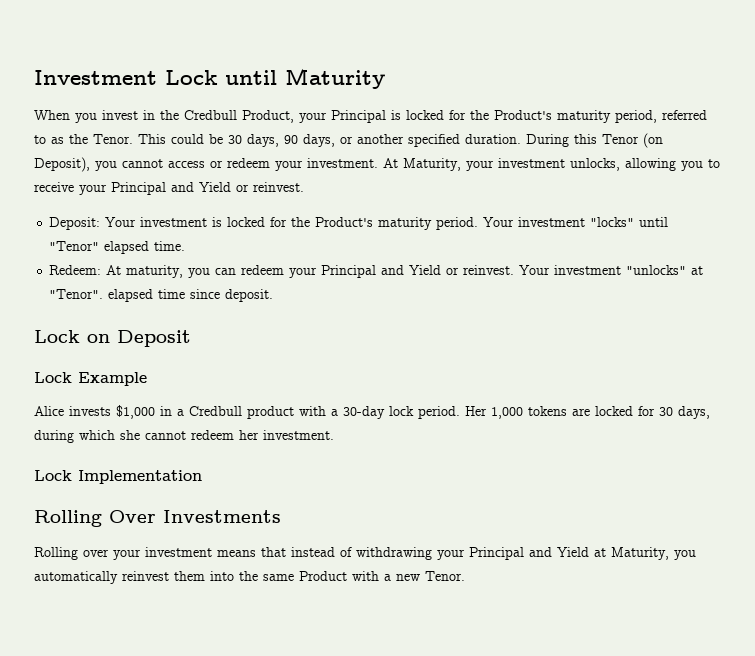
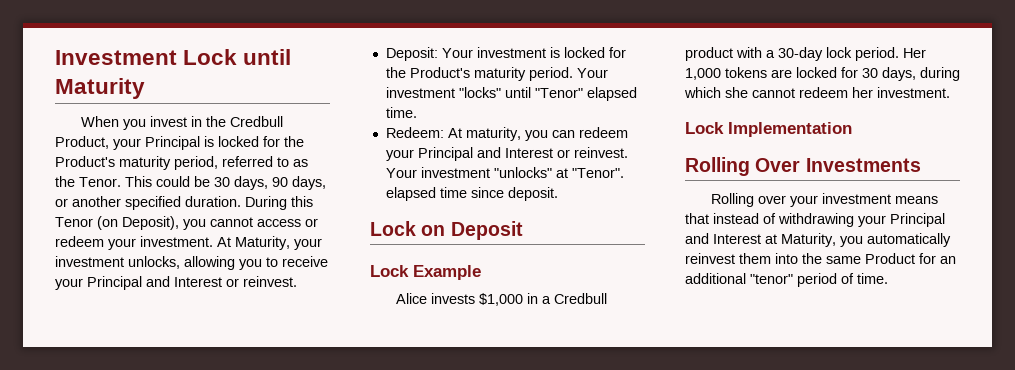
[199,182,231,192] Yield -> [174,277,222,287] Interest
[409,265,442,275] Yield -> [504,148,553,158] Interest
[557,547,589,557] Yield -> [713,234,761,244] Interest
[352,571,465,581] with a new Tenor. -> [919,253,956,264] [685,273,888,287] for an additional "tenor" period of time.

